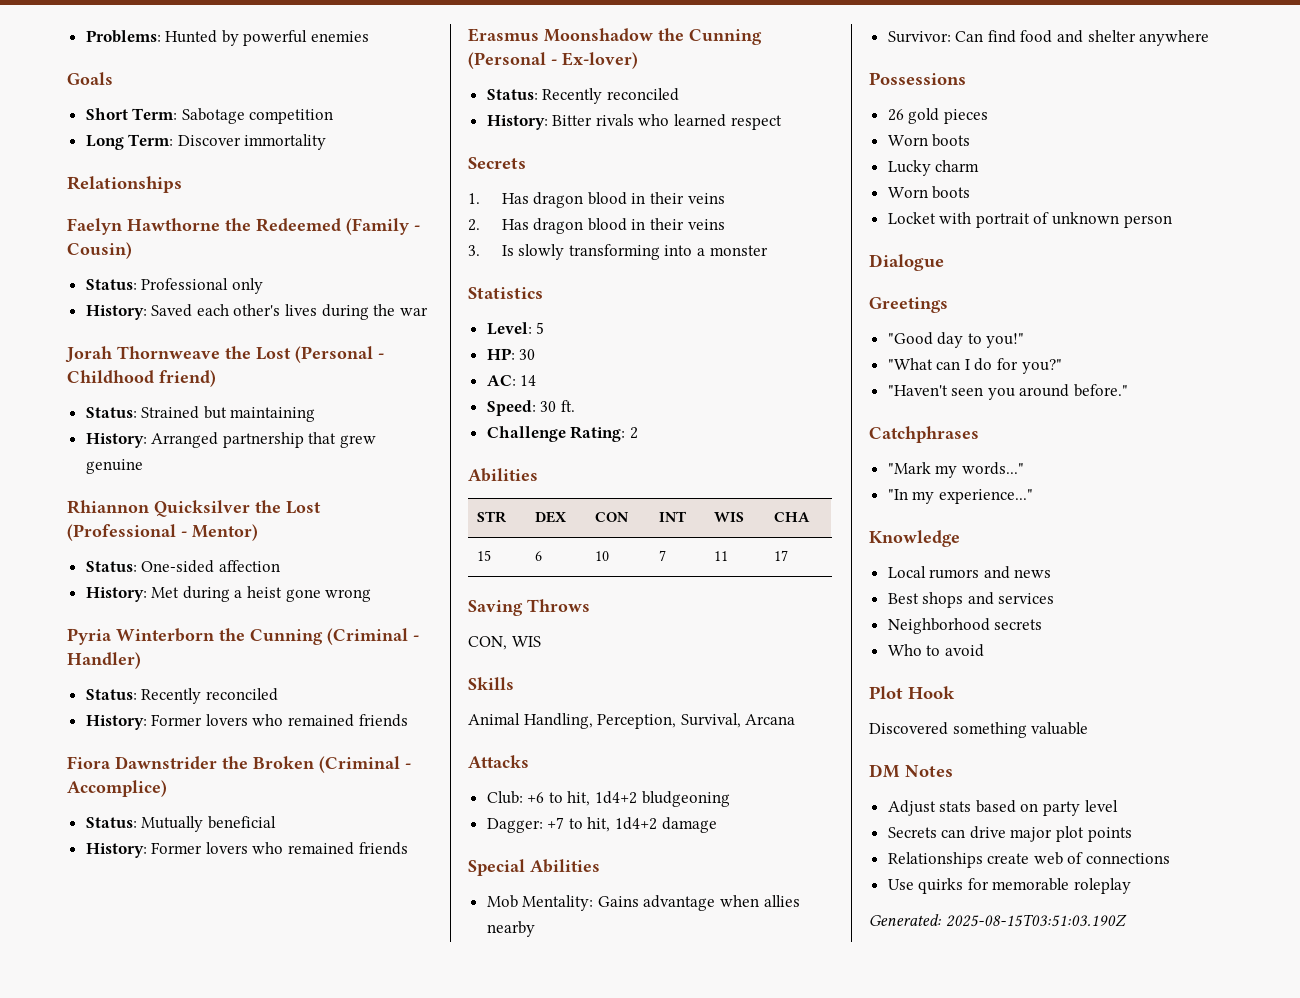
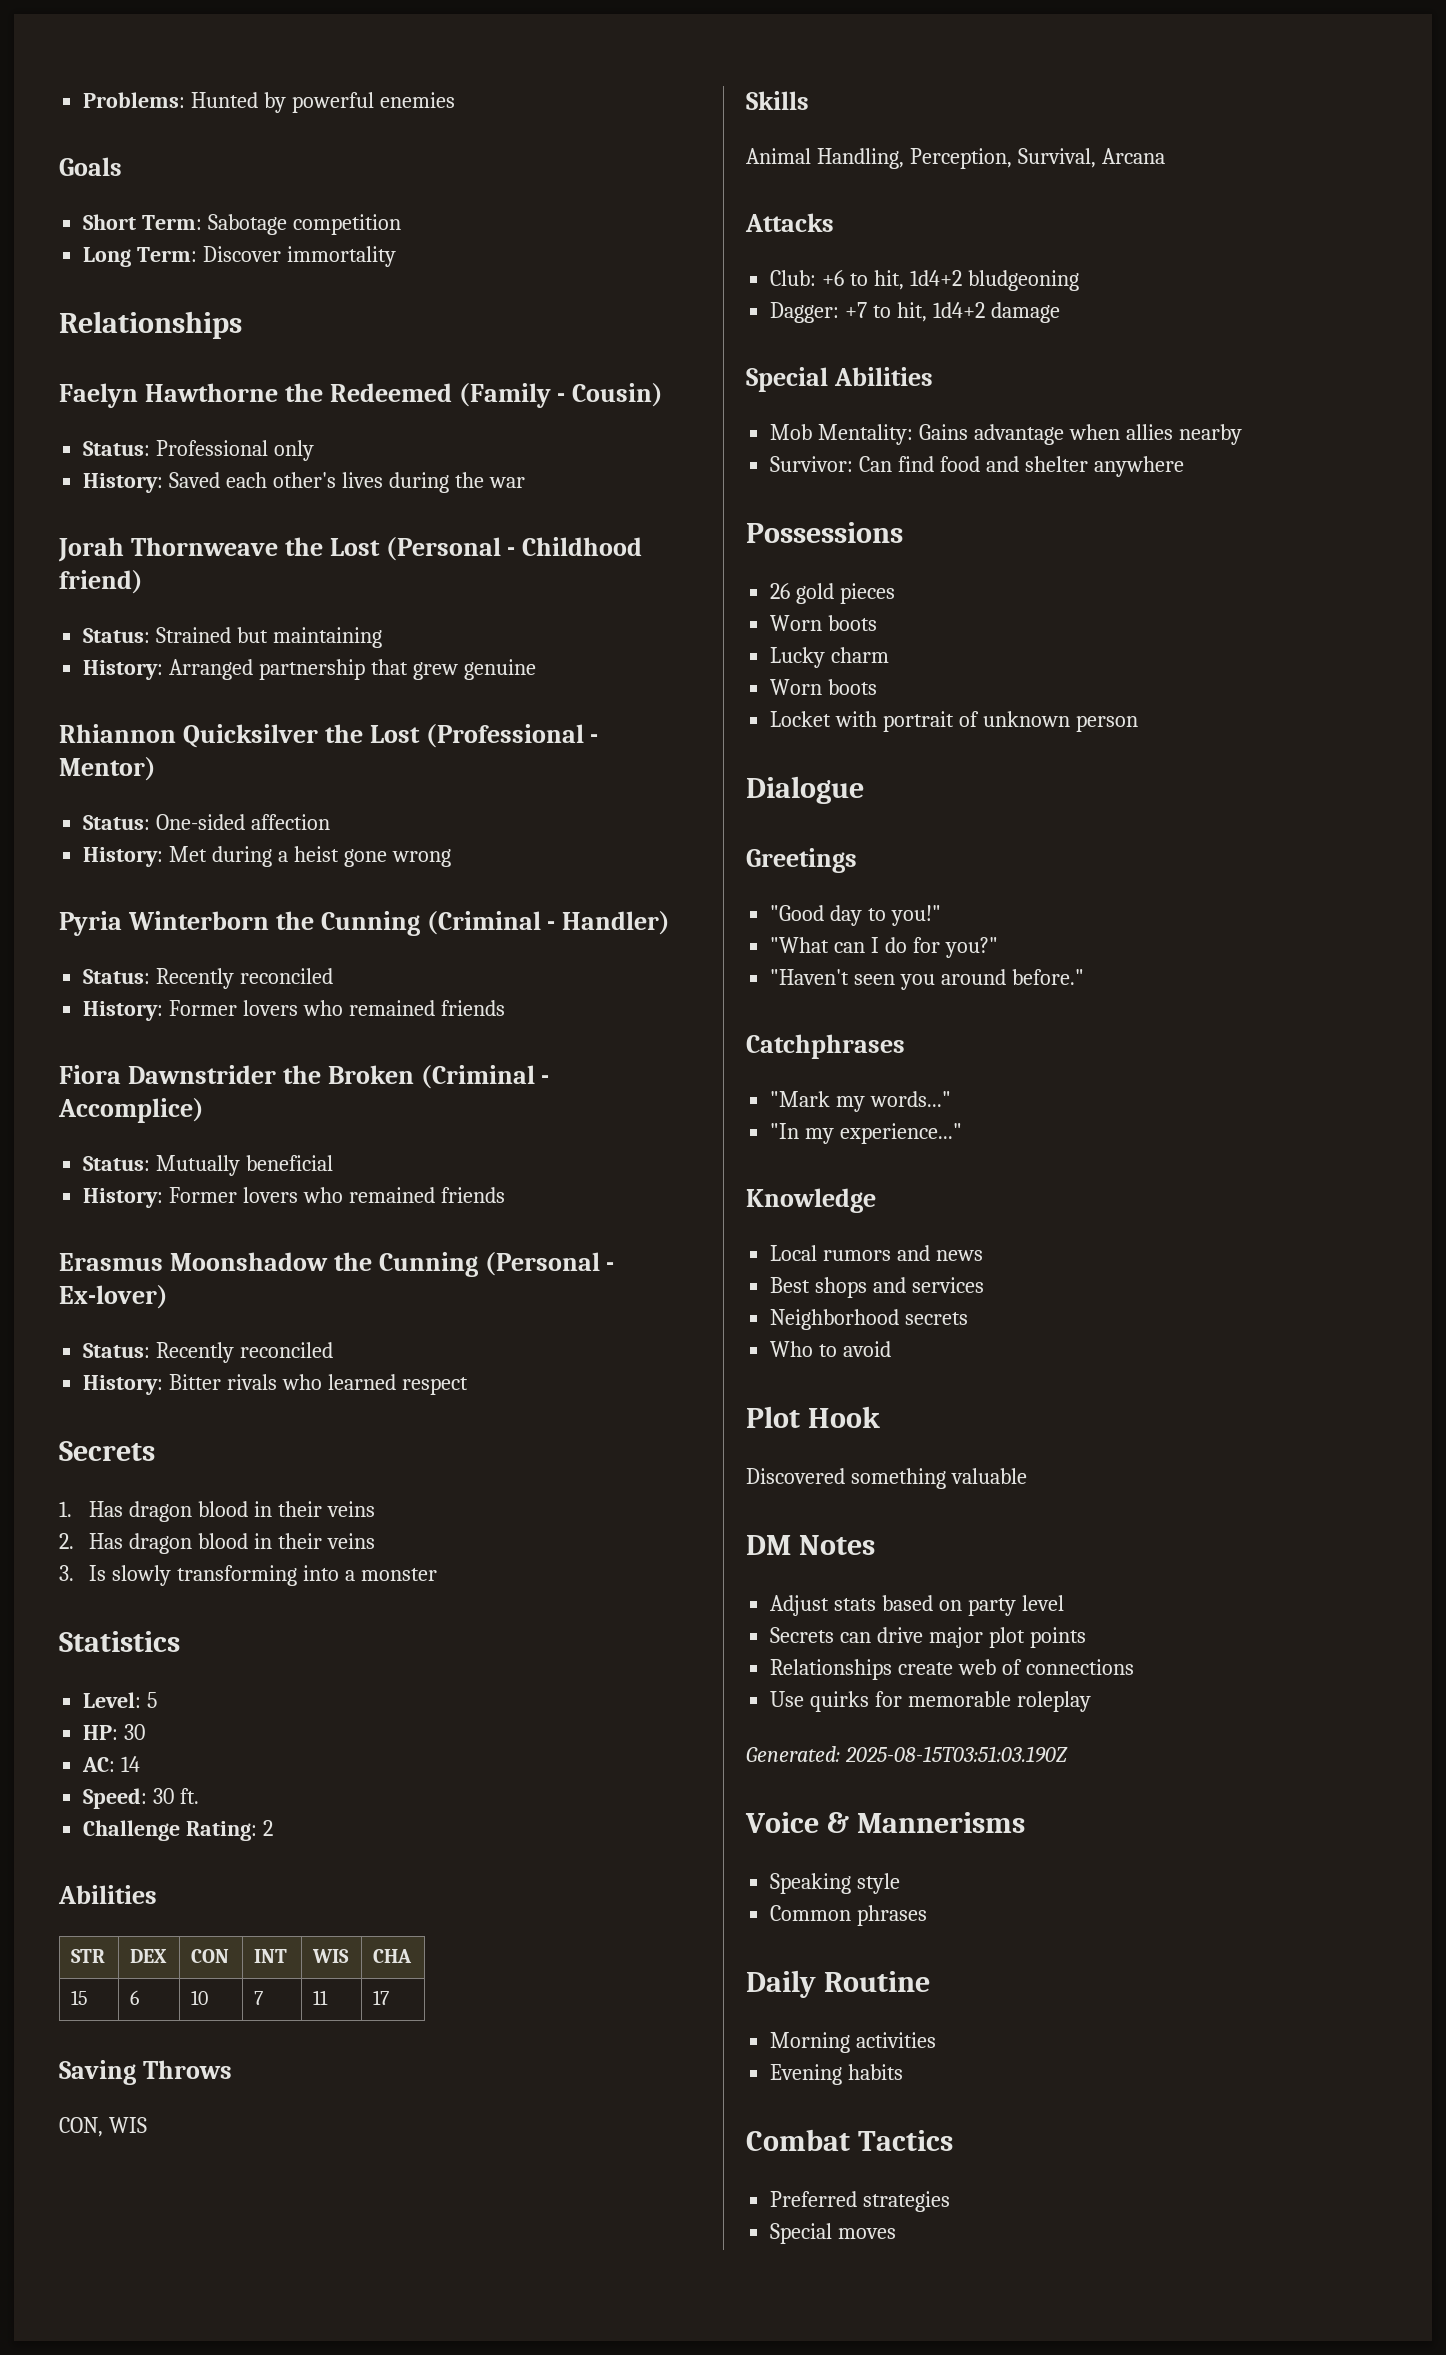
(1127, 920) none -> [745,1812,1025,1833] [770,1873,901,1894] [770,1905,928,1926] [746,1970,930,1998] [770,2032,937,2053] [770,2064,904,2085] [746,2129,953,2151] [770,2191,951,2212] [770,2223,897,2244] // Voice & Mannerisms // Speaking style // Common phrases // Daily Routine // Morning activities // Evening habits // Combat Tactics // Preferred strategies // Special moves

